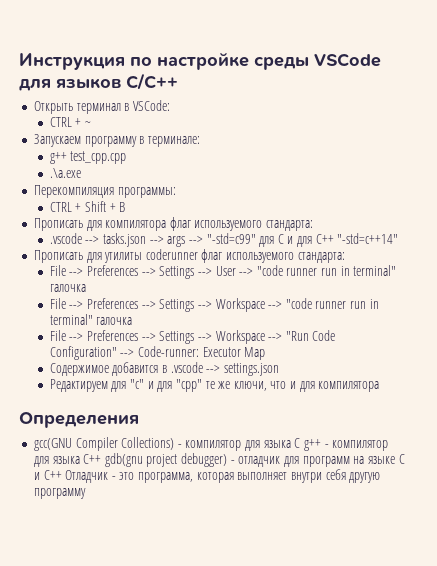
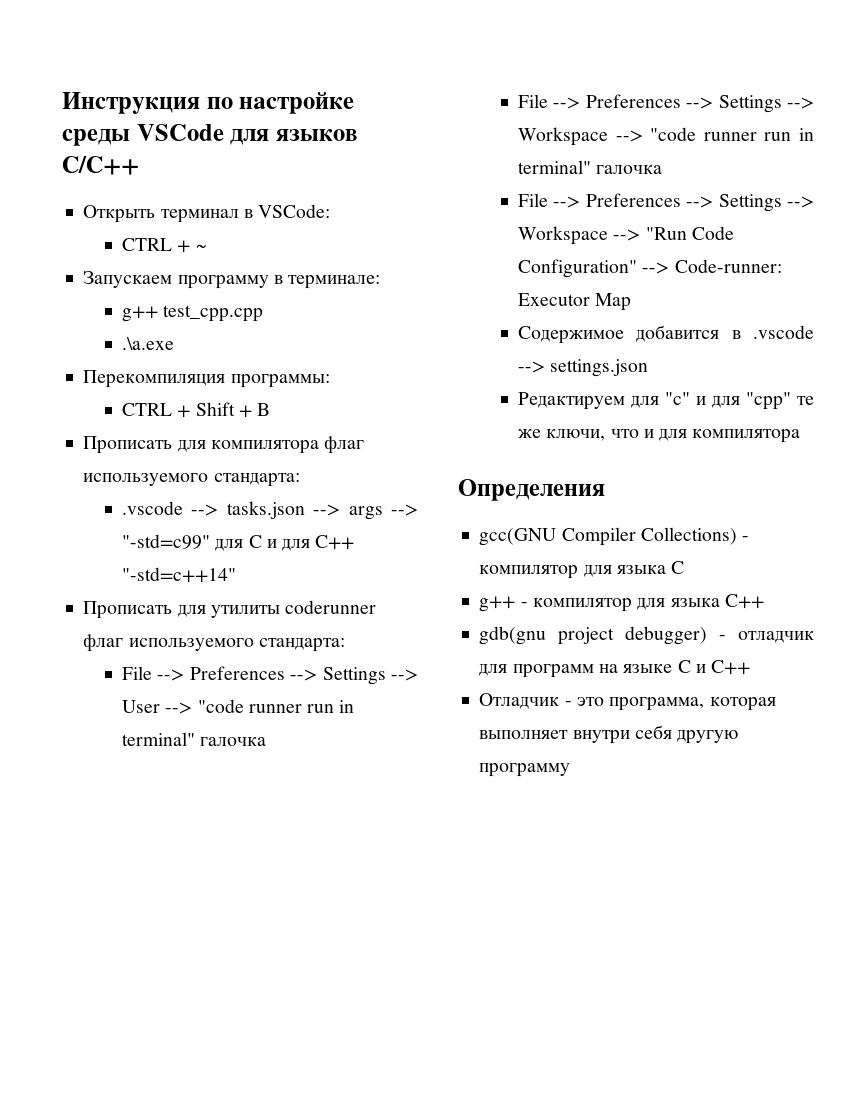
(301, 443) none -> (685, 567) //
(102, 459) none -> (764, 601) //
(62, 475) none -> (751, 667) //

